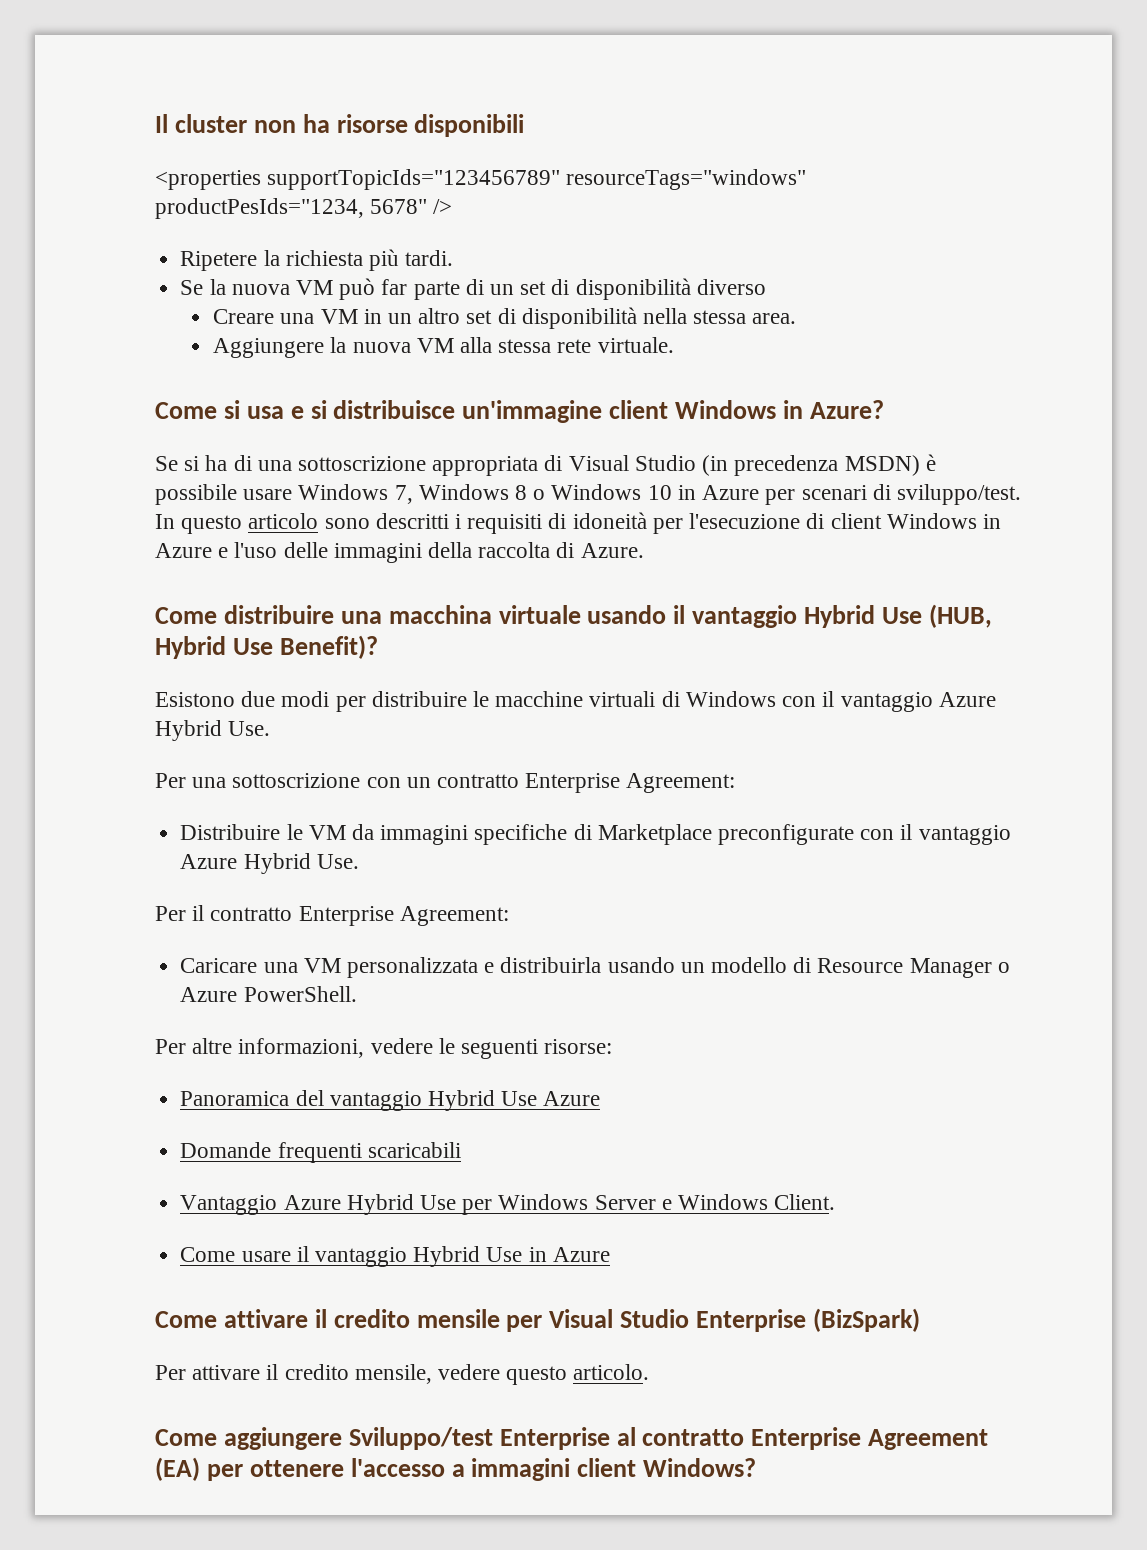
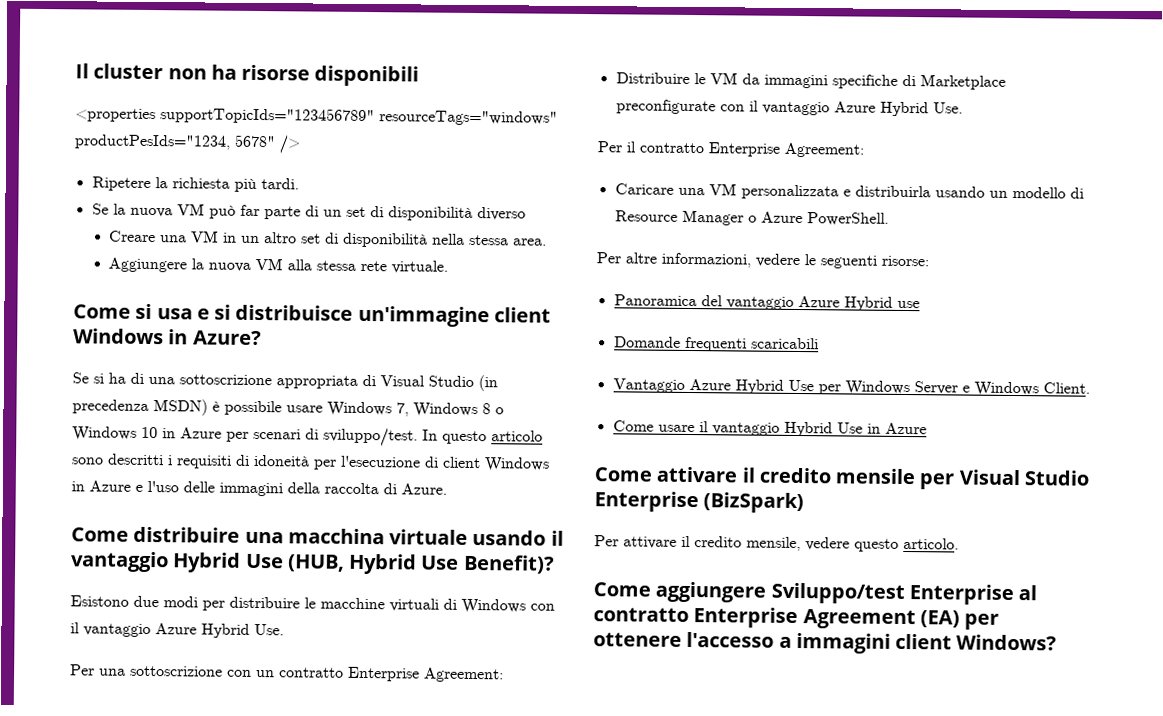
[427,1090,601,1111] Hybrid Use Azure -> [797,295,920,311] Azure Hybrid use

